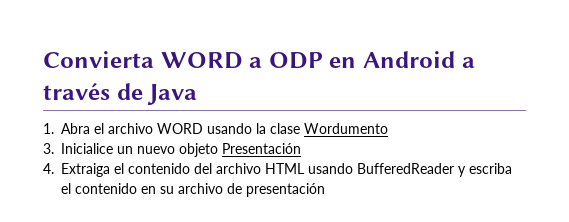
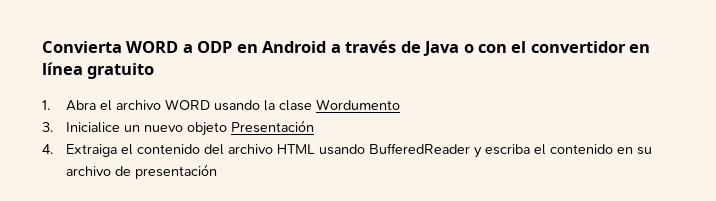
(198, 94) none -> [463,41,651,53] [42,62,155,79] o con el convertidor en línea gratuito

